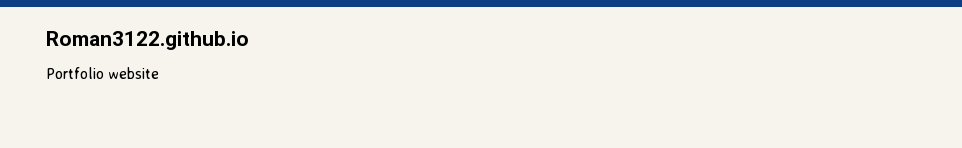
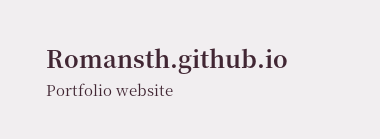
[46,31,249,50] Roman3122.github.io -> [46,48,288,74] Romansth.github.io

